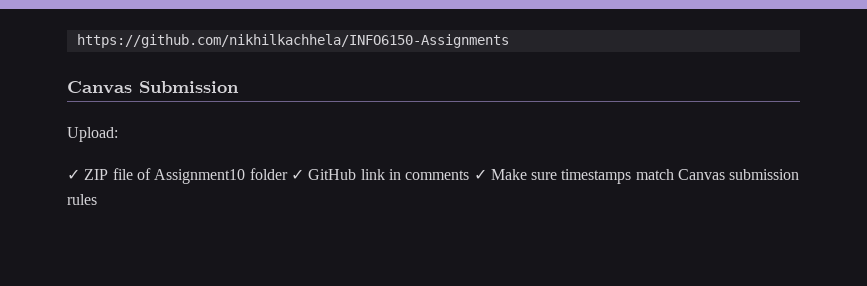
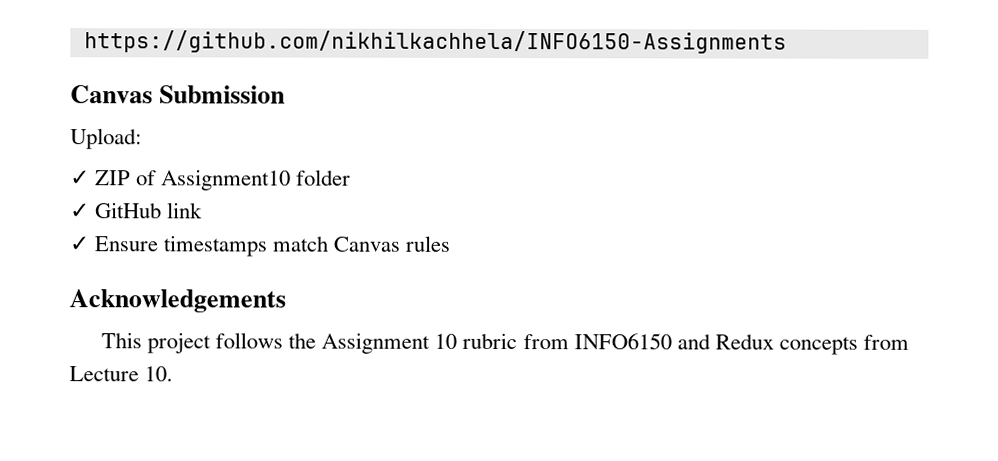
[112,168,133,180] file -> (132, 178) none
(288, 174) none -> (352, 177) //
[388,169,558,180] in comments ✓ Make sure -> [69,236,159,252] // ✓ Ensure
[729,169,800,180] submission -> (401, 244) none
(97, 199) none -> [69,289,286,313] [101,332,909,355] [69,366,174,382] // Acknowledgements // This project follows the Assignment 10 rubric from INFO6150 and Redux concepts from Lecture 10.

